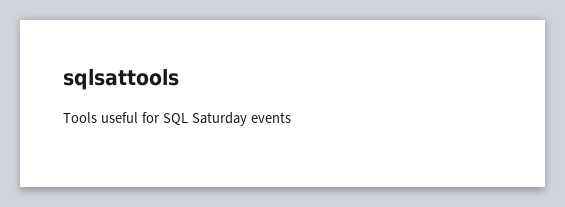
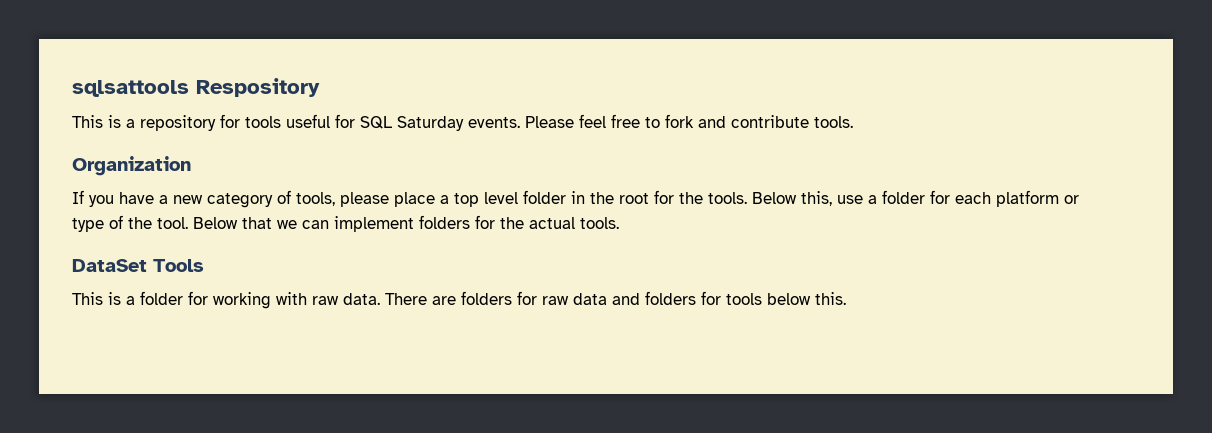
[63,112,291,126] // Tools useful for SQL Saturday events -> [196,78,320,97] [72,114,853,131] [72,156,191,176] [72,190,1079,208] [72,215,619,232] [72,259,204,272] [72,291,846,309] Respository // This is a repository for tools useful for SQL Saturday events. Please feel free to fork and contribute tools. // Organization // If you have a new category of tools, please place a top level folder in the root for the tools. Below this, use a folder for each platform or type of the tool. Below that we can implement folders for the actual tools. // DataSet Tools // This is a folder for working with raw data. There are folders for raw data and folders for tools below this.

